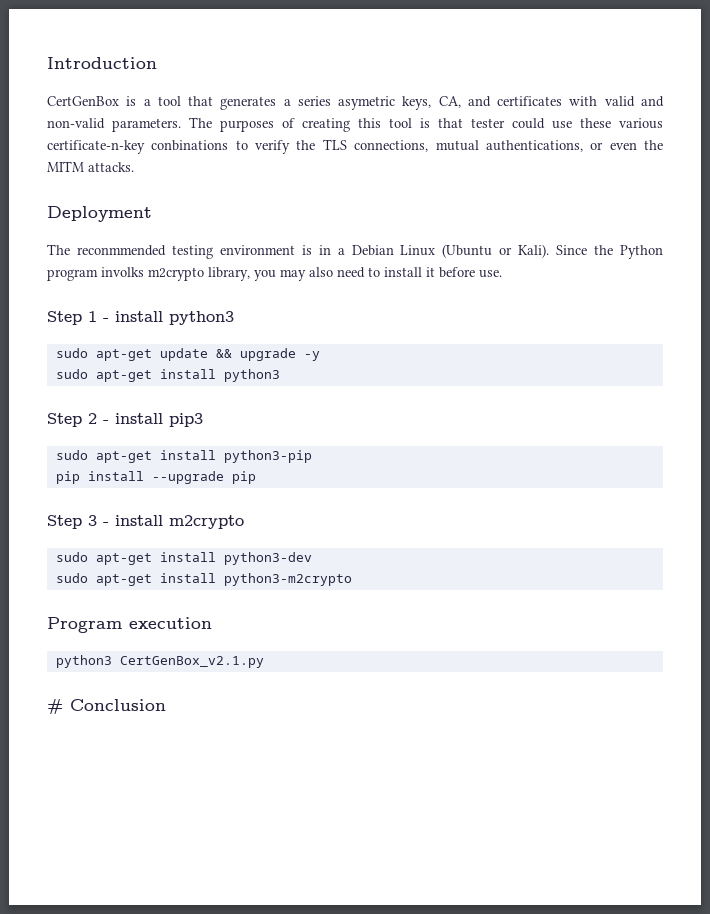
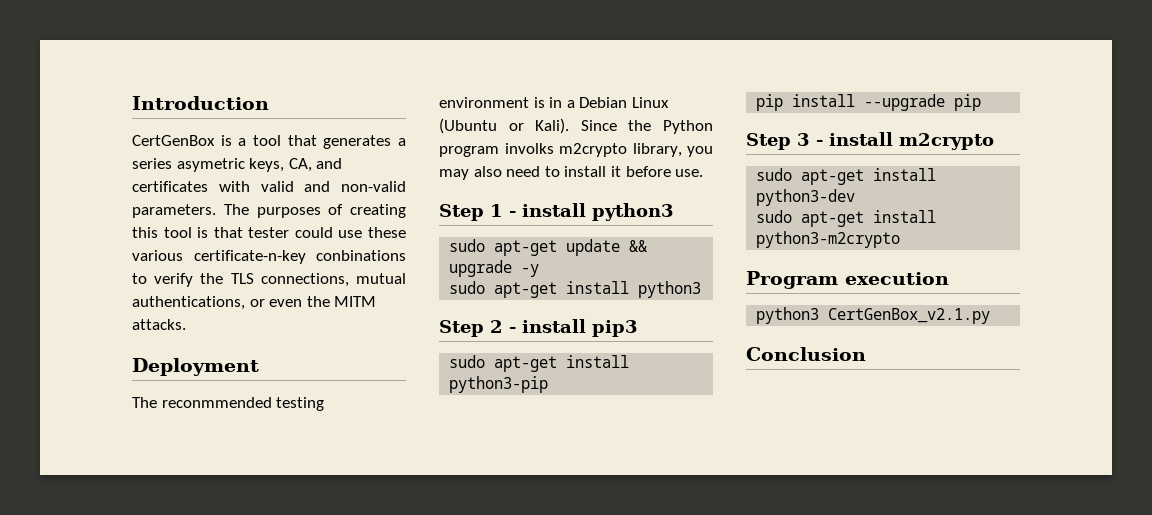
[47,698,63,714] # -> (991, 316) none

